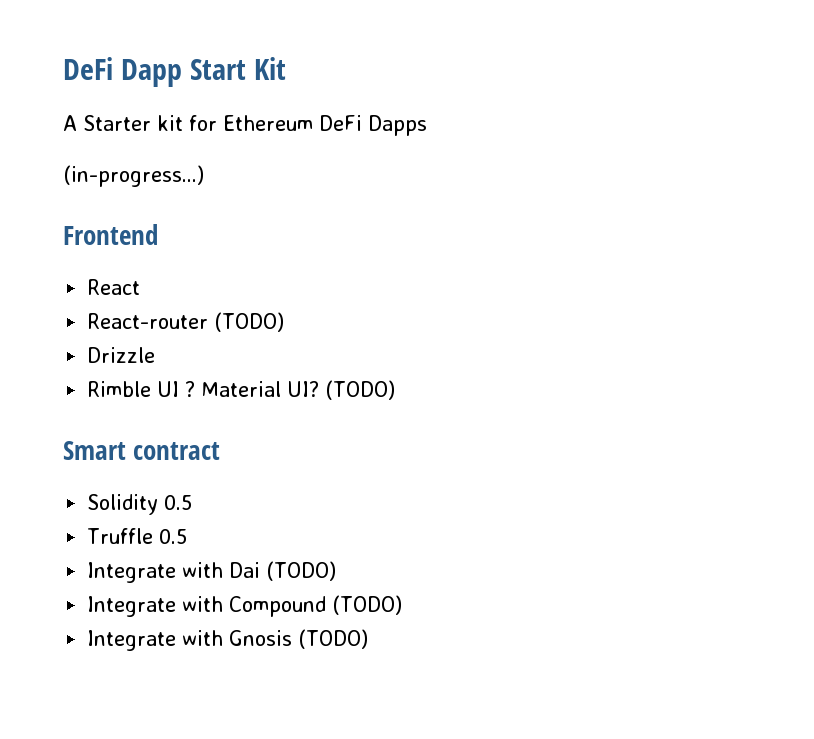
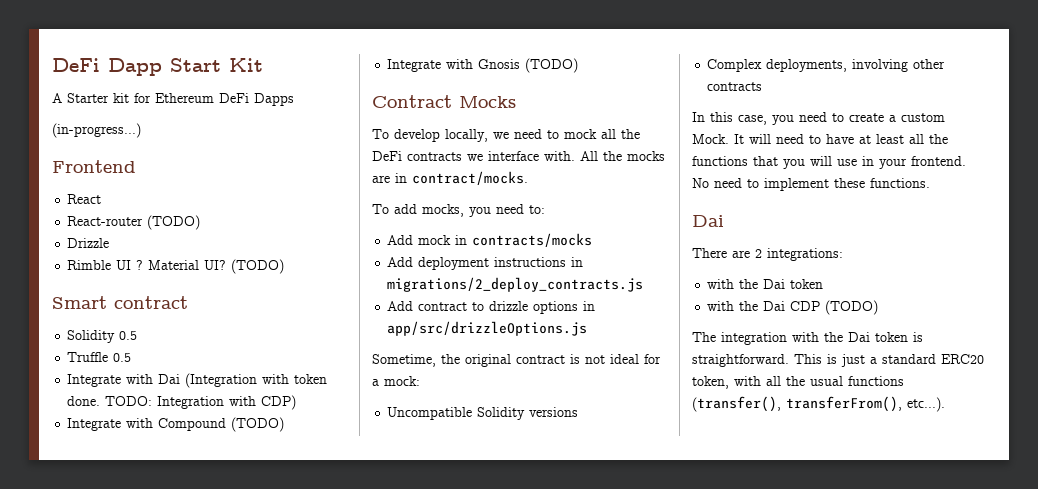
[266,561,337,581] (TODO) -> [185,373,328,388] [67,395,297,410] (Integration with token done. TODO: Integration with CDP)
(369, 639) none -> [372,95,516,108] [372,129,640,142] [372,151,665,161] [372,171,528,185] [372,204,545,217] [387,233,593,247] [387,257,584,270] [387,277,644,292] [387,301,596,314] [387,321,588,336] [372,354,661,367] [372,376,420,386] [387,407,579,420] [707,59,946,72] [707,82,763,91] [692,112,945,125] [692,134,948,144] [692,156,966,169] [692,178,930,191] [692,215,724,227] [692,248,843,261] [707,279,824,289] [707,300,879,315] [692,332,923,345] [692,354,984,367] [692,376,904,389] [692,396,945,412] // Contract Mocks // To develop locally, we need to mock all the DeFi contracts we interface with. All the mocks are in contract/mocks. // To add mocks, you need to: // Add mock in contracts/mocks // Add deployment instructions in migrations/2_deploy_contracts.js // Add contract to drizzle options in app/src/drizzleOptions.js // Sometime, the original contract is not ideal for a mock: // Uncompatible Solidity versions // Complex deployments, involving other contracts // In this case, you need to create a custom Mock. It will need to have at least all the functions that you will use in your frontend. No need to implement these functions. // Dai // There are 2 integrations: // with the Dai token // with the Dai CDP (TODO) // The integration with the Dai token is straightforward. This is just a standard ERC20 token, with all the usual functions (transfer(), transferFrom(), etc...).

